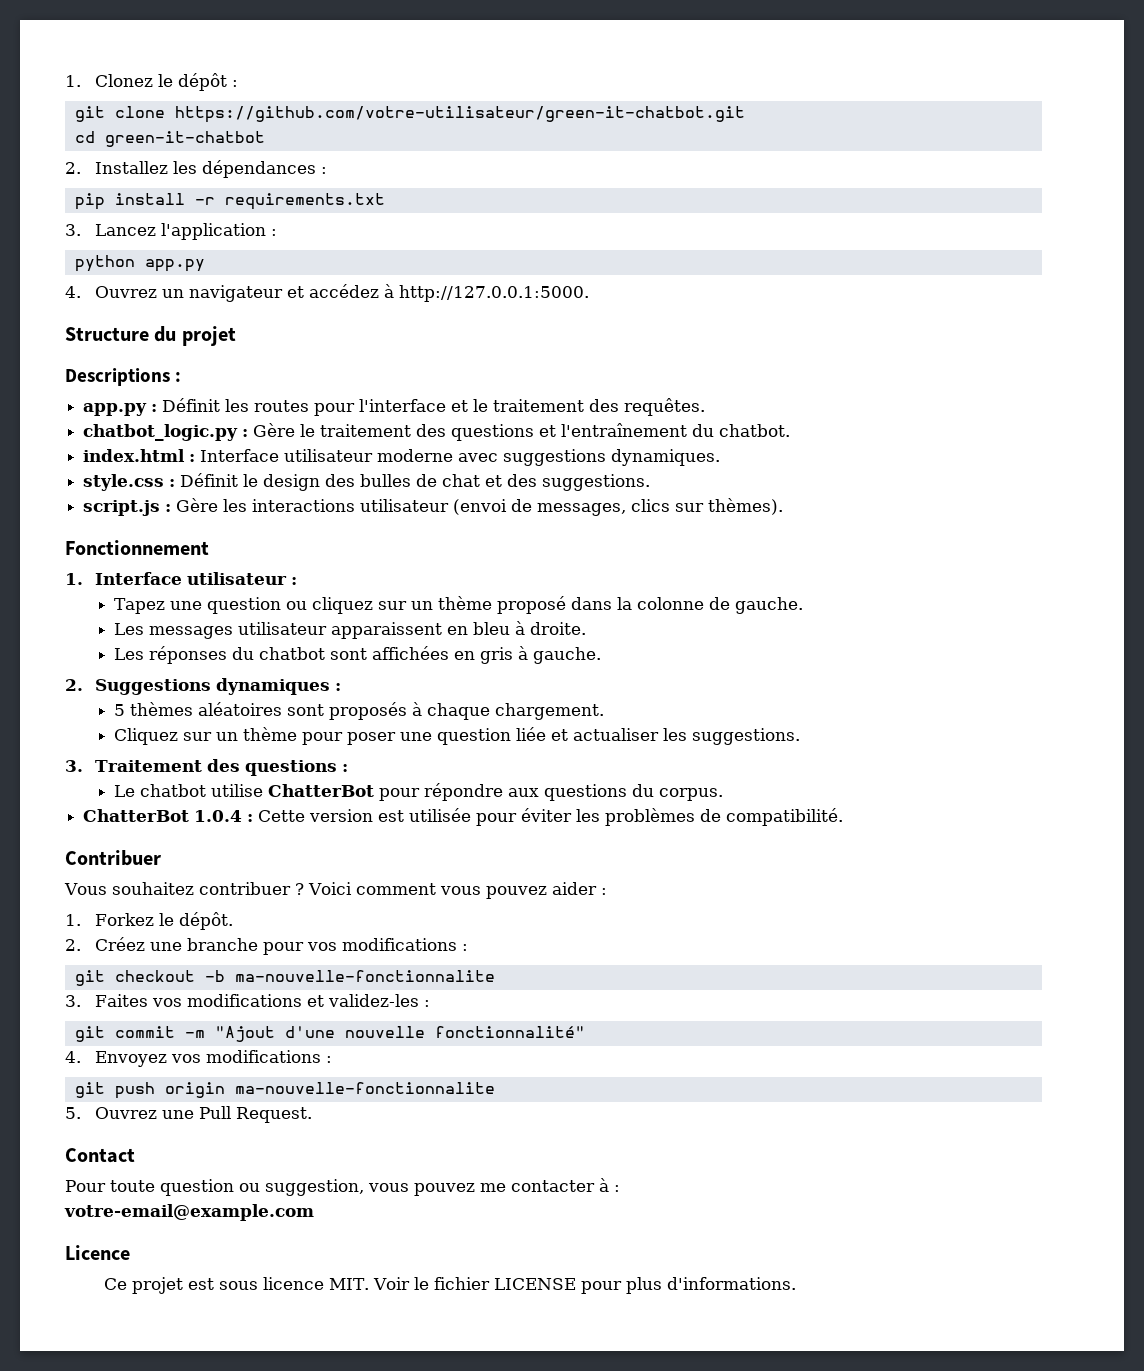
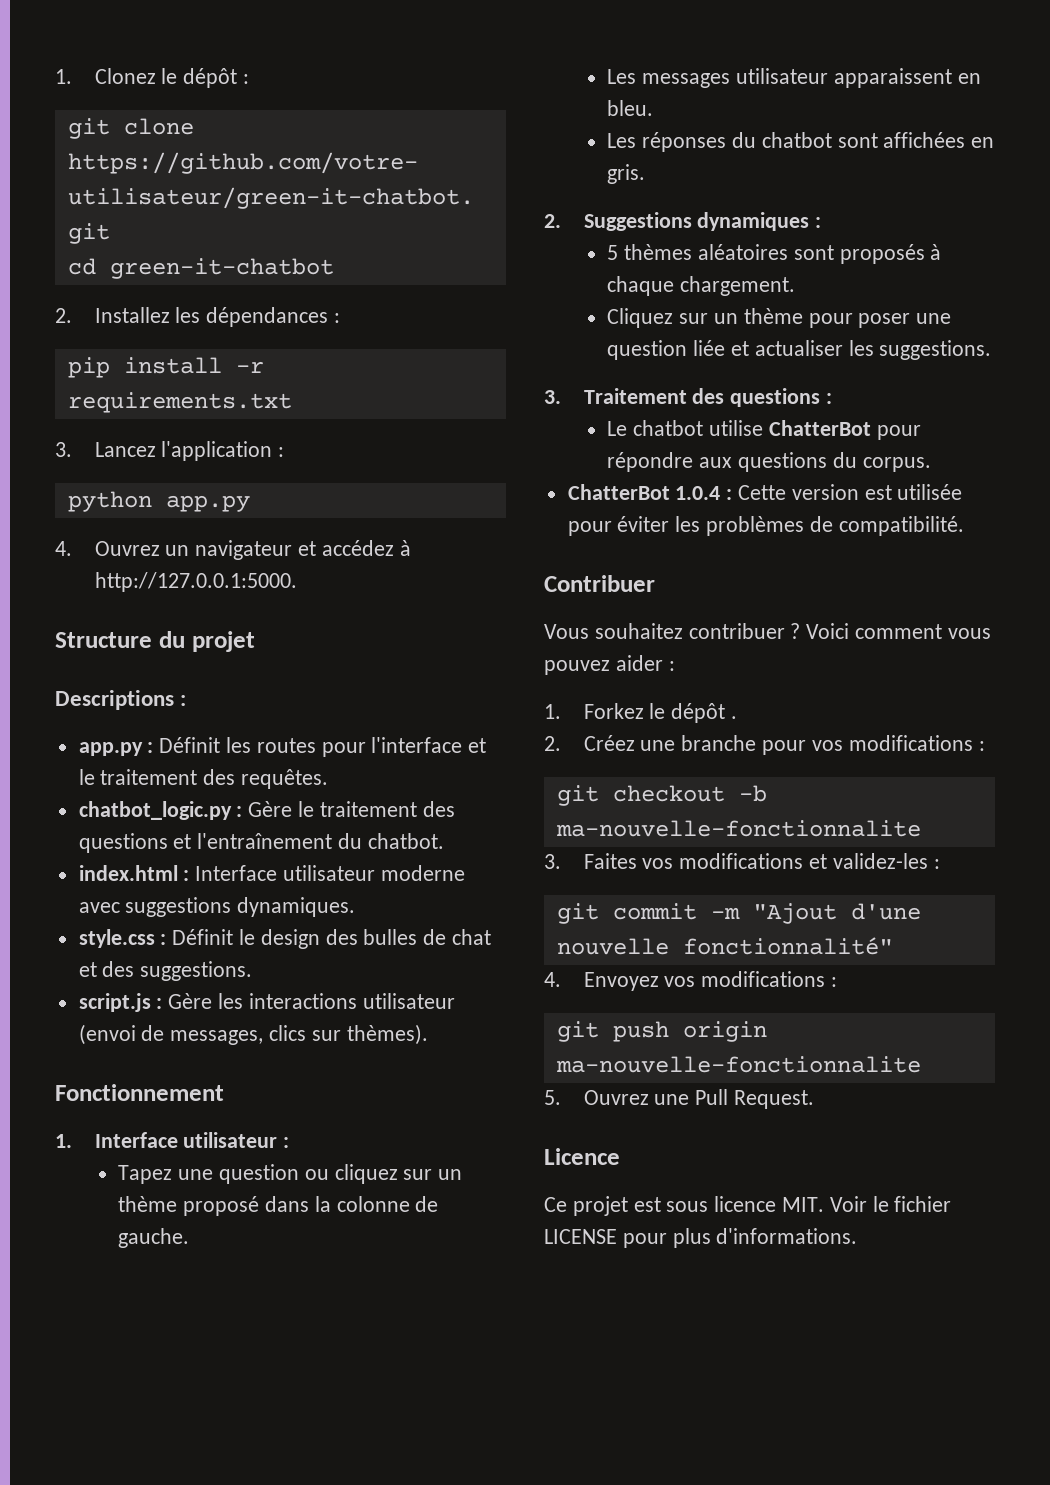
[472,621,586,635] bleu à droite. -> [607,100,654,116] bleu.
[479,646,601,664] gris à gauche. -> [607,164,646,184] gris.
[179,912,234,930] dépôt. -> [671,703,738,723] dépôt .
[65,1148,135,1163] [65,1178,620,1196] [64,1204,314,1221] // Contact // Pour toute question ou suggestion, vous pouvez me contacter à : // votre-email@example.com -> (815, 1099) none

